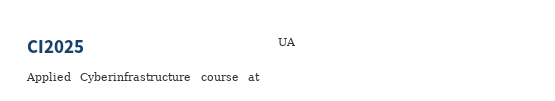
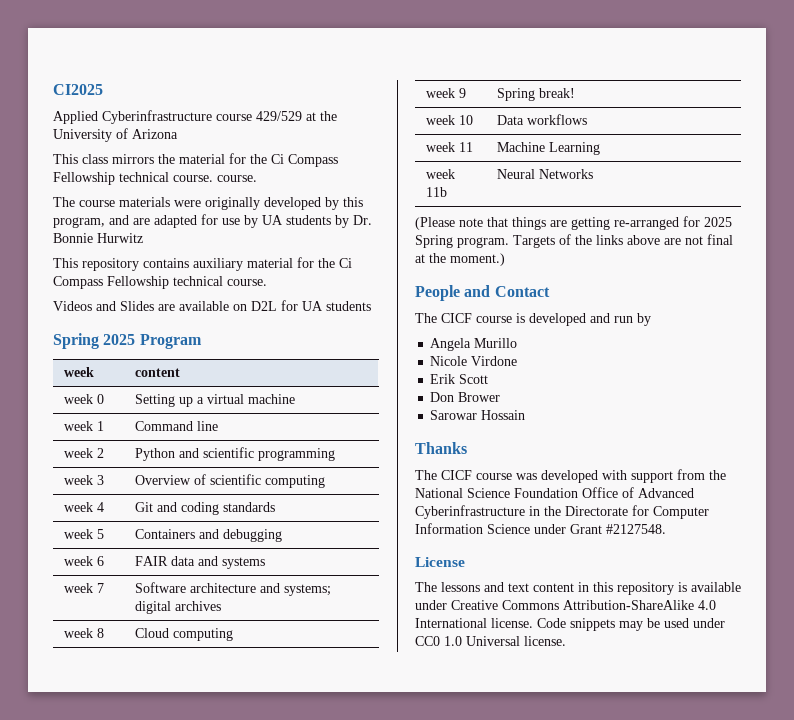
[248,73,260,81] [278,38,296,46] at UA -> [256,111,337,121] [53,128,178,142] [53,153,338,167] [53,172,257,185] [53,197,363,210] [53,214,372,228] [53,233,143,243] [53,257,352,271] [53,276,267,289] [53,300,371,311] [53,333,202,349] [63,367,94,377] [134,368,180,377] [63,394,104,404] [134,394,295,407] [63,421,104,431] [134,421,218,431] [63,448,104,458] [134,447,335,461] [63,475,104,485] [134,474,325,488] [63,502,104,512] [134,502,275,515] [63,529,104,539] [134,529,282,542] [63,556,104,566] [134,556,265,569] [63,583,104,593] [134,582,331,596] [134,601,221,614] [63,628,104,638] [134,628,233,641] [425,88,466,98] [496,88,575,101] [425,115,473,125] [496,114,587,125] [425,142,473,152] [496,142,600,155] [425,169,455,179] [425,187,447,197] [496,169,593,179] [415,216,732,230] [415,234,733,248] [415,253,505,266] [415,285,550,301] [415,313,651,326] [430,338,518,351] [430,356,518,366] [430,374,489,384] [430,392,501,402] [430,410,526,420] [415,442,467,454] [415,469,726,483] [415,487,694,498] [415,505,709,519] [415,523,666,534] [415,557,465,567] [415,582,741,595] [415,600,716,610] [415,618,725,631] [415,636,566,646] 429/529 at the University of Arizona // This class mirrors the material for the Ci Compass Fellowship technical course. course. // The course materials were originally developed by this program, and are adapted for use by UA students by Dr. Bonnie Hurwitz // This repository contains auxiliary material for the Ci Compass Fellowship technical course. // Videos and Slides are available on D2L for UA students // Spring 2025 Program // week | content // week 0 | Setting up a virtual machine // week 1 | Command line // week 2 | Python and scientific programming // week 3 | Overview of scientific computing // week 4 | Git and coding standards // week 5 | Containers and debugging // week 6 | FAIR data and systems // week 7 | Software architecture and systems; digital archives // week 8 | Cloud computing // week 9 | Spring break! // week 10 | Data workflows // week 11 | Machine Learning // week 11b | Neural Networks // (Please note that things are getting re-arranged for 2025 Spring program. Targets of the links above are not final at the moment.) // People and Contact // The CICF course is developed and run by // Angela Murillo // Nicole Virdone // Erik Scott // Don Brower // Sarowar Hossain // Thanks // The CICF course was developed with support from the National Science Foundation Office of Advanced Cyberinfrastructure in the Directorate for Computer Information Science under Grant #2127548. // License // The lessons and text content in this repository is available under Creative Commons Attribution-ShareAlike 4.0 International license. Code snippets may be used under CC0 1.0 Universal license.

